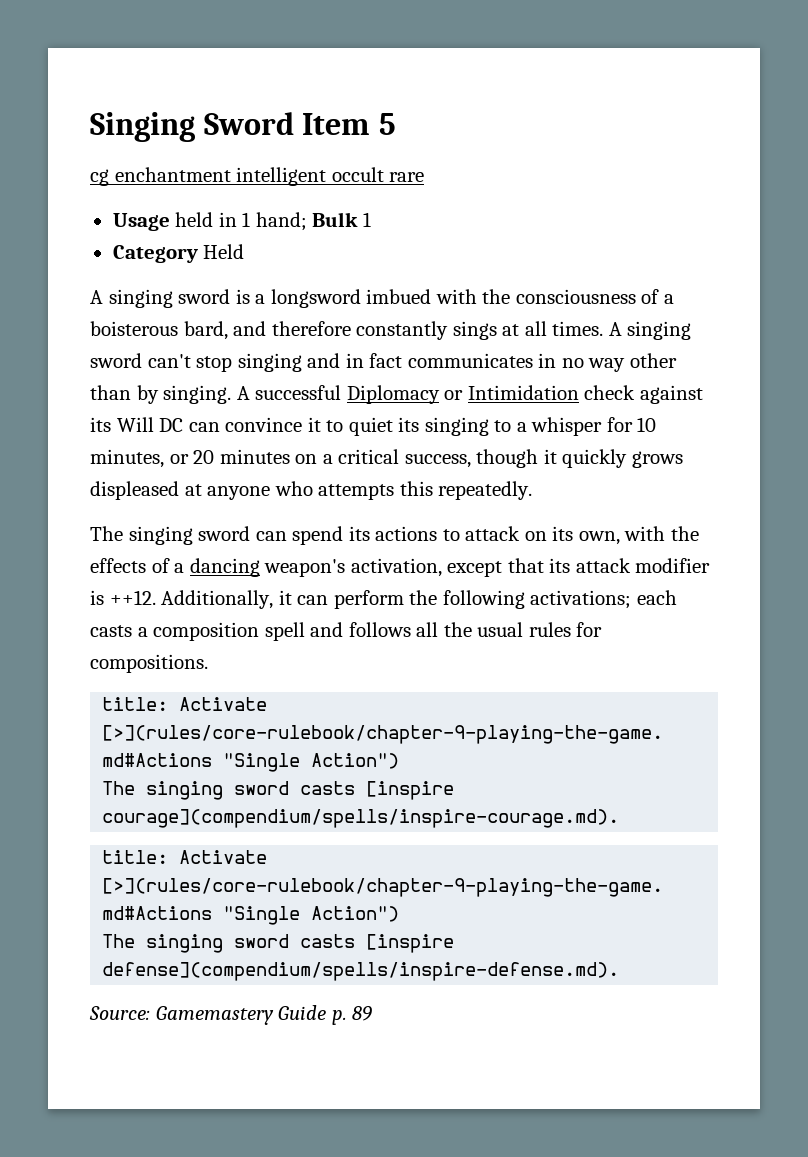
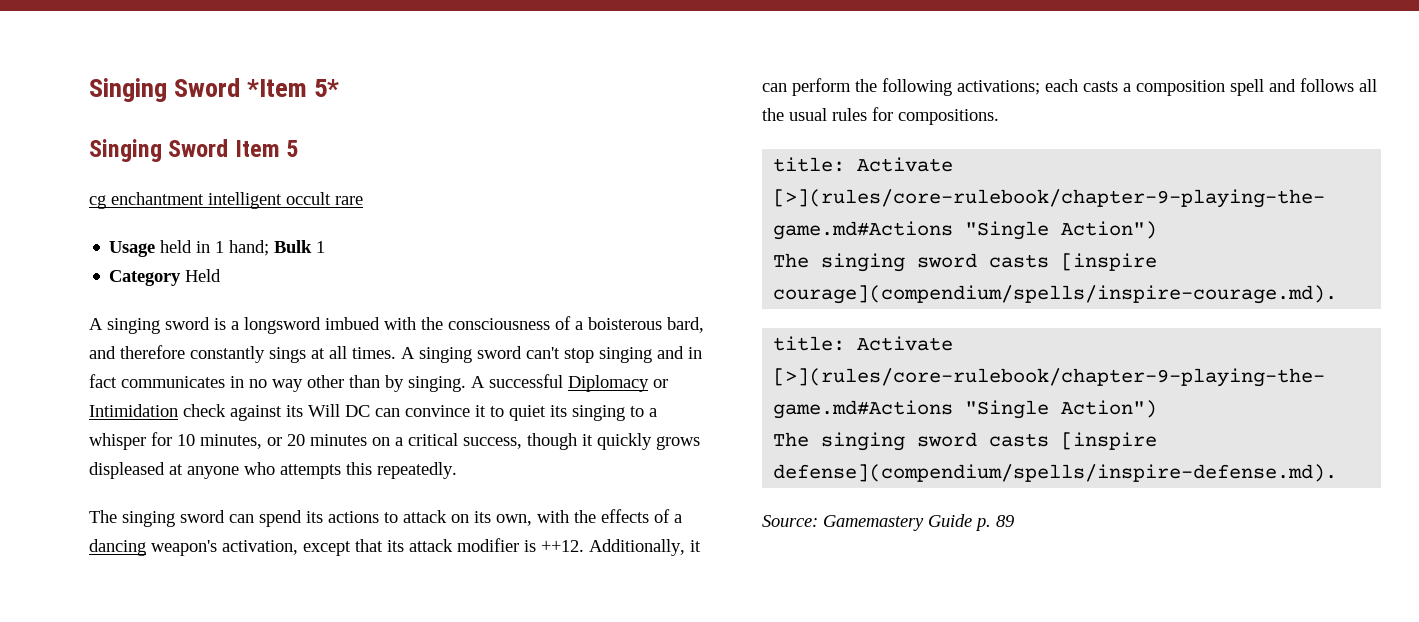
[90,112,294,142] Singing Sword -> [89,78,340,102] [89,139,229,162] Singing Sword *Item 5* // Singing Sword

